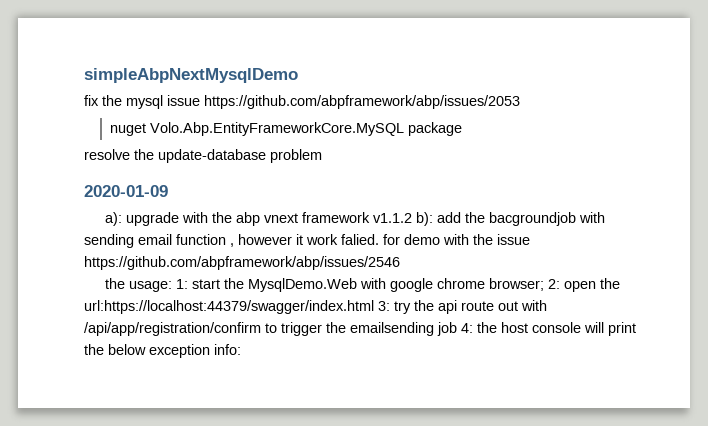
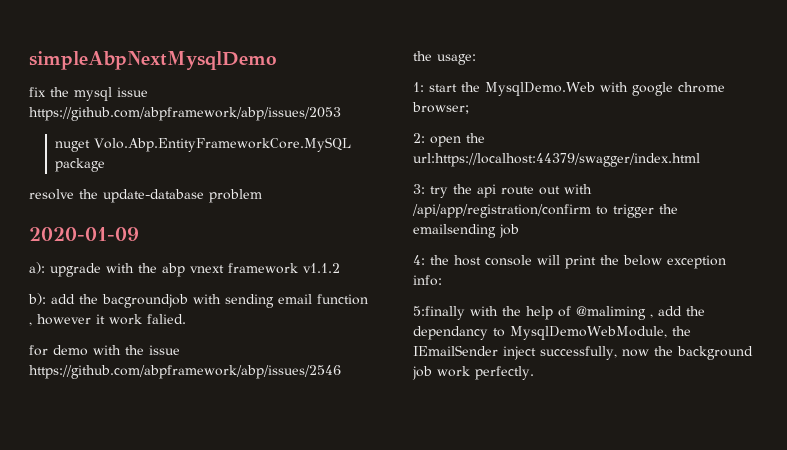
(412, 218) none -> (340, 268) //
(379, 239) none -> (186, 319) //
(172, 286) none -> (476, 59) //
(544, 284) none -> (469, 108) //
(374, 307) none -> (700, 160) //
(457, 329) none -> (519, 231) //
(241, 349) none -> [413,306,705,320] [413,326,691,340] [413,345,753,360] [412,366,534,380] // 5:finally with the help of @maliming , add the dependancy to MysqlDemoWebModule, the IEmailSender inject successfully, now the background job work perfectly.

